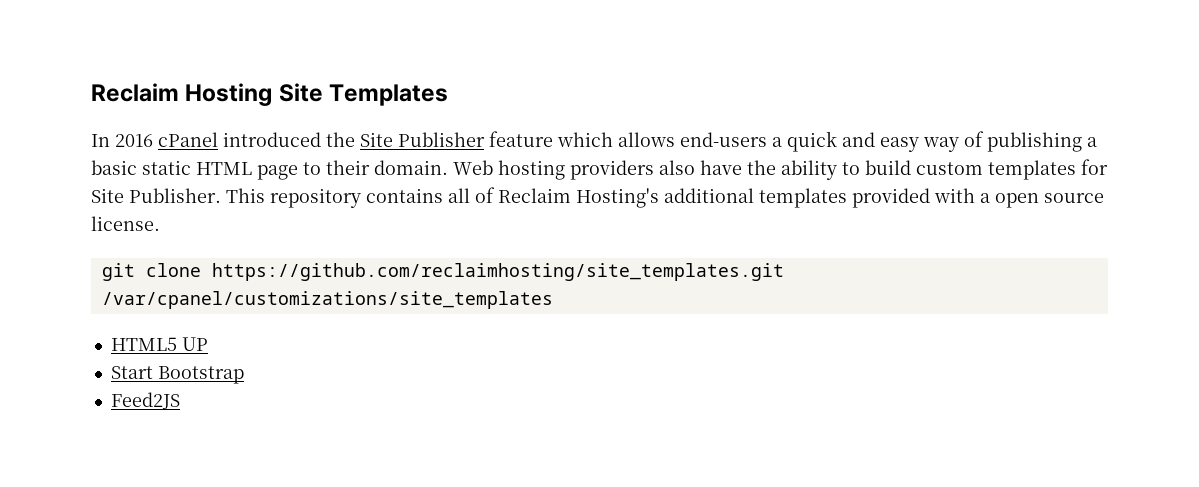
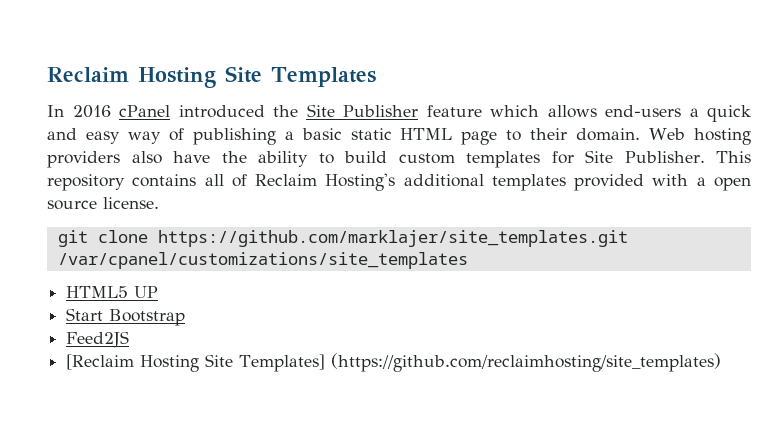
[211,263,784,281] https://github.com/reclaimhosting/site_templates.git -> [157,230,628,247] https://github.com/marklajer/site_templates.git
(180, 401) none -> [66,353,722,372] // [Reclaim Hosting Site Templates] (https://github.com/reclaimhosting/site_templates)

